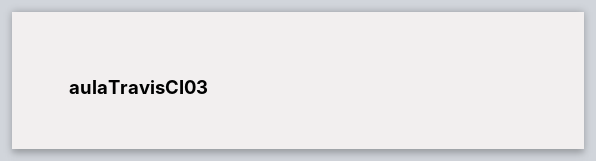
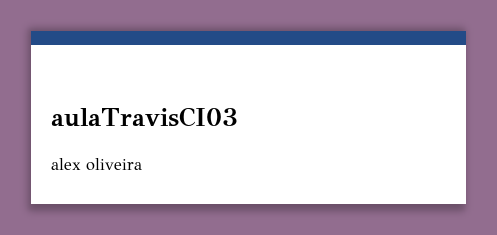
(208, 87) none -> [51,158,142,171] // alex oliveira

